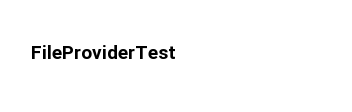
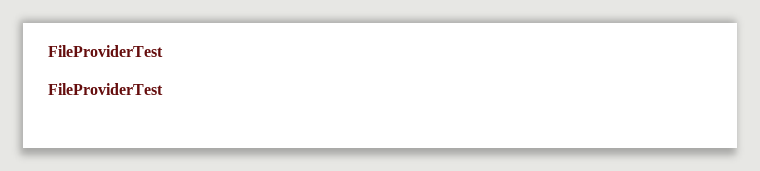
[31,45,176,59] FileProviderTest -> [48,45,163,57] [48,83,163,95] FileProviderTest // FileProviderTest

